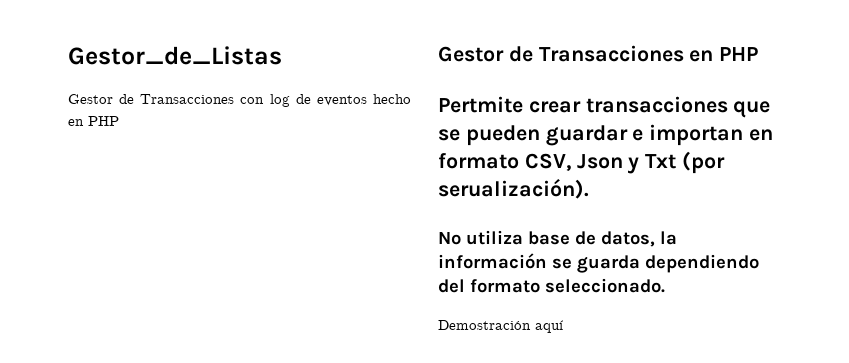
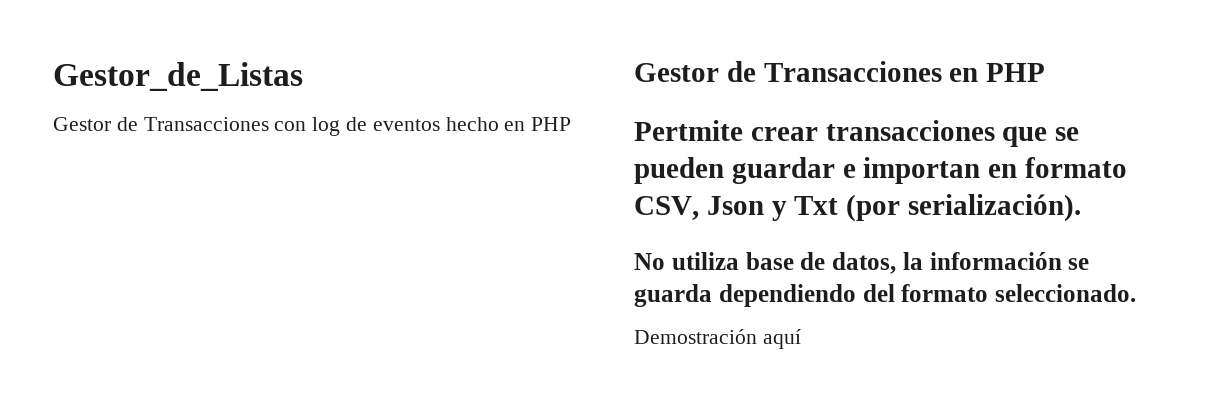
[438,179,589,199] serualización). -> [908,194,1082,222] serialización).

